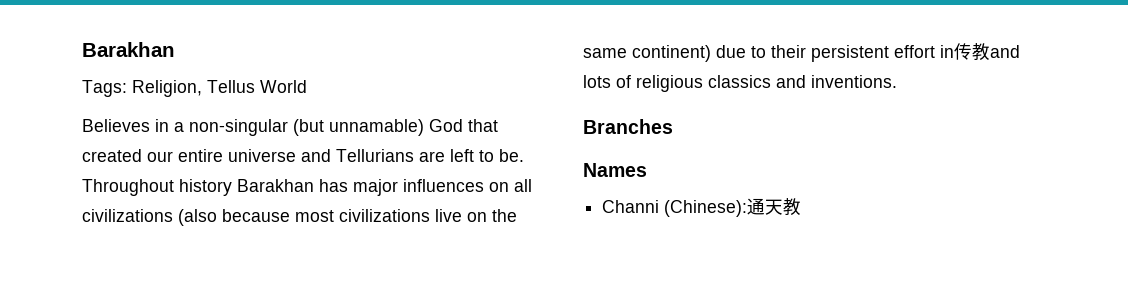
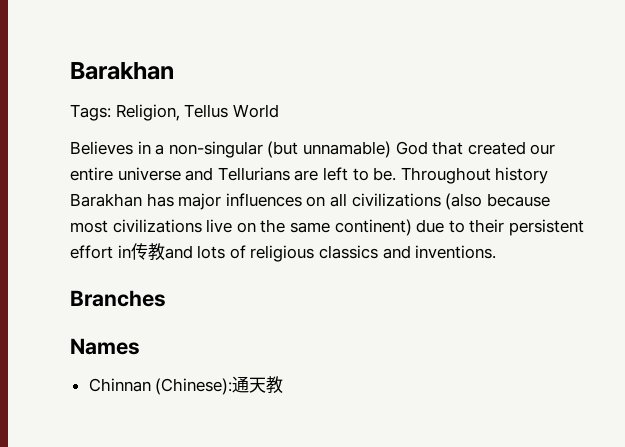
[602,200,660,213] Channi -> [88,378,151,392] Chinnan

